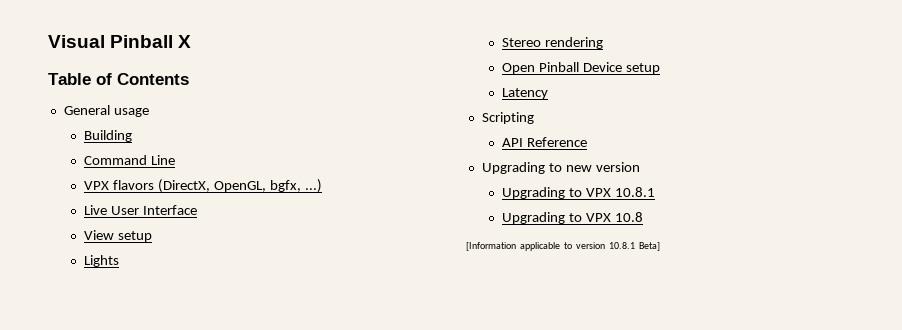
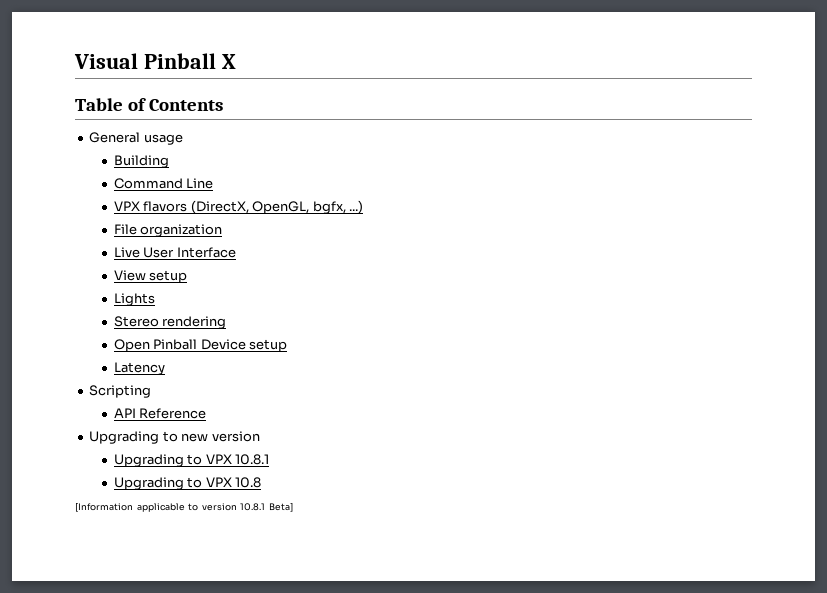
(322, 186) none -> [113,224,223,237] // File organization

